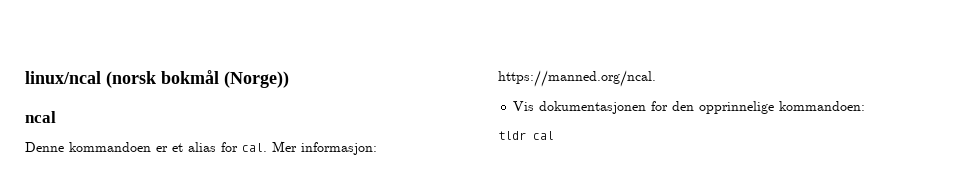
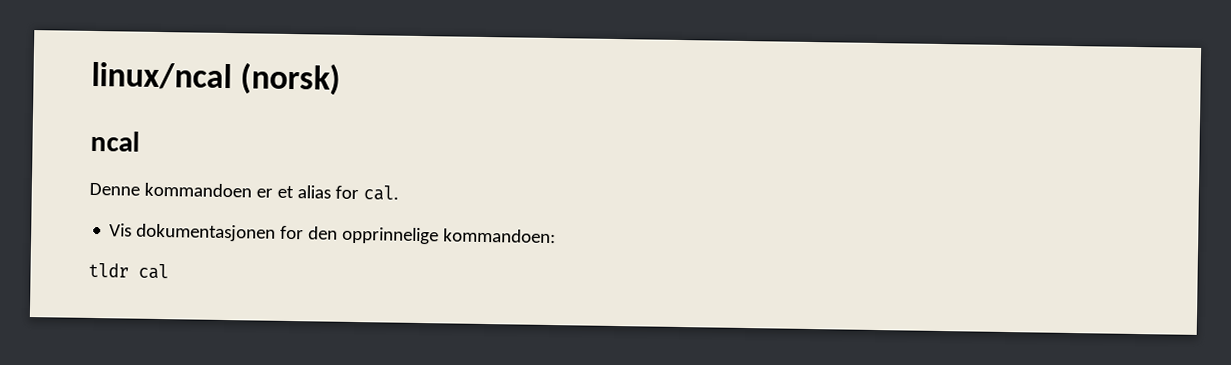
[106,70,289,88] (norsk bokmål (Norge)) -> [240,62,342,96] (norsk)
[272,141,377,155] [498,70,656,87] Mer informasjon: https://manned.org/ncal. -> (399, 193) none

